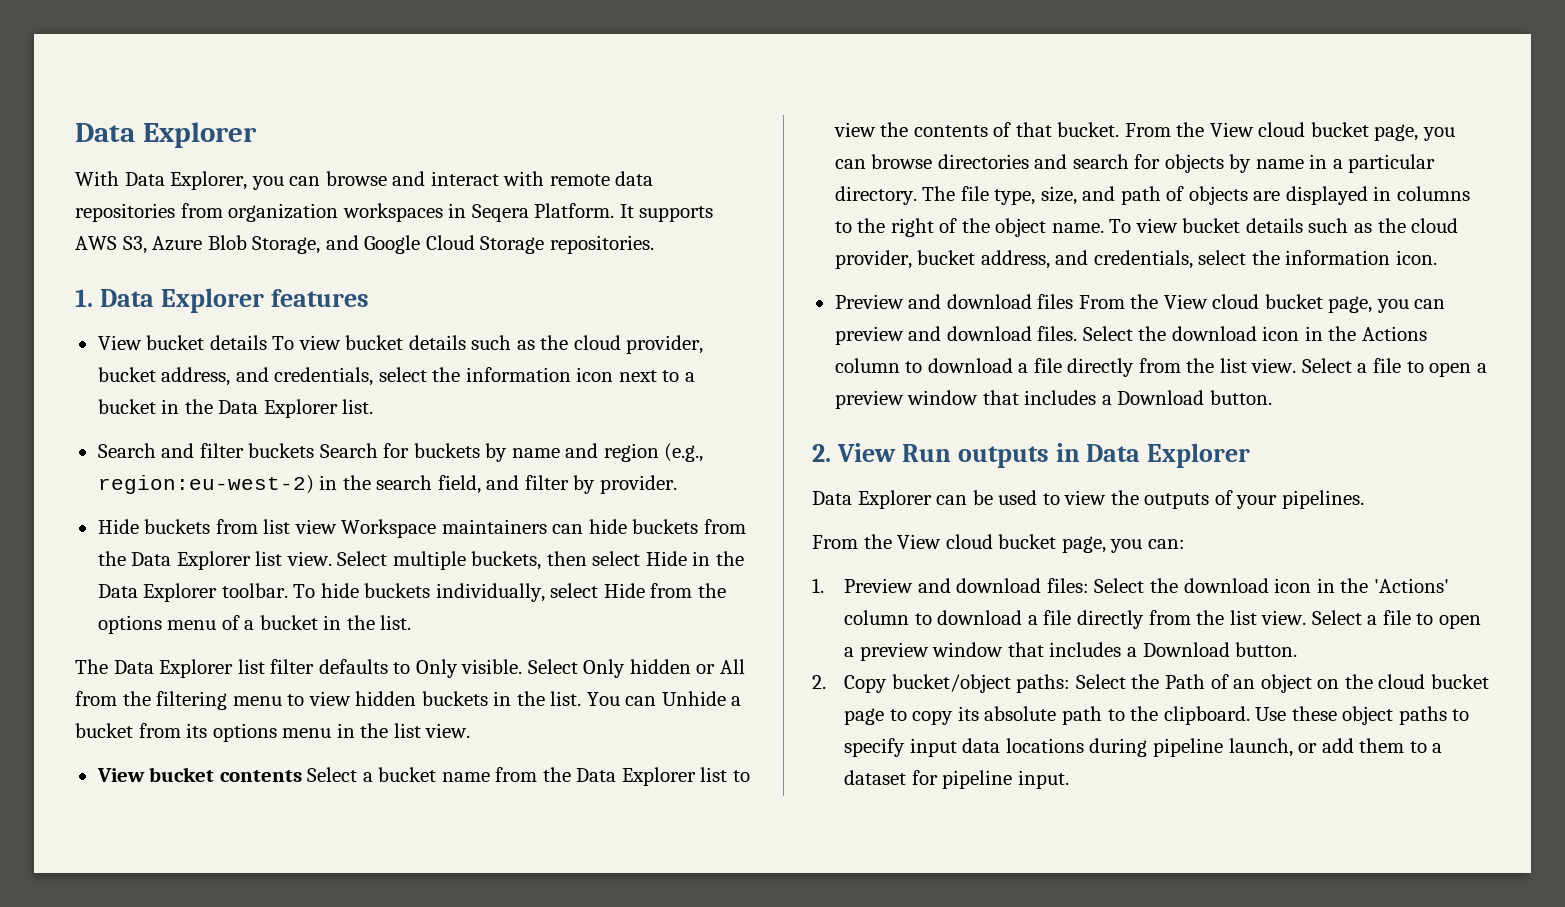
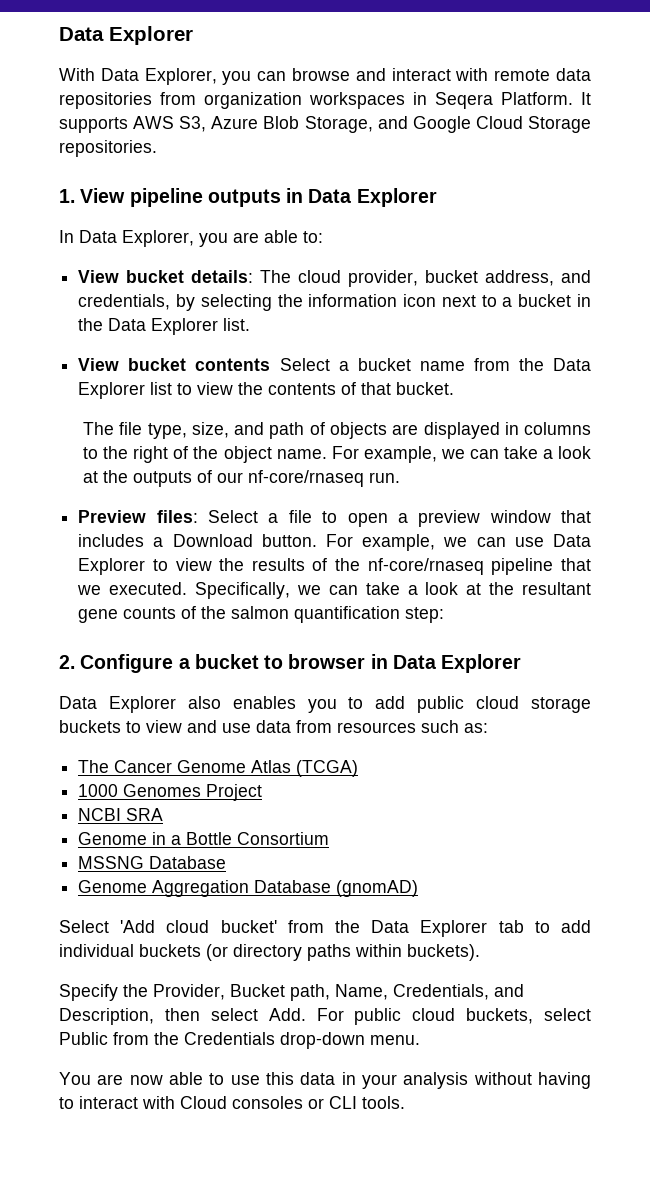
[99,288,369,313] [97,335,704,354] [97,367,427,386] Data Explorer features // View bucket details To view bucket details such as the cloud provider, bucket address, and credentials, select -> [80,188,437,207] [59,230,323,247] [78,270,591,287] [78,294,272,311] View pipeline outputs in Data Explorer // In Data Explorer, you are able to: // View bucket details: The cloud provider, bucket address, and credentials, by selecting
[97,443,704,462] [97,475,677,494] [97,519,746,538] [97,551,744,570] [97,583,726,602] [97,615,412,634] [75,659,745,678] [75,691,742,710] [75,723,471,742] // Search and filter buckets Search for buckets by name and region (e.g., region:eu-west-2) in the search field, and filter by provider. // Hide buckets from list view Workspace maintainers can hide buckets from the Data Explorer list view. Select multiple buckets, then select Hide in the Data Explorer toolbar. To hide buckets individually, select Hide from the options menu of a bucket in the list. // The Data Explorer list filter defaults to Only visible. Select Only hidden or All from the filtering menu to view hidden buckets in the list. You can Unhide a bucket from its options menu in the list view. -> (251, 324) none
[1124,122,1455,141] [834,154,1436,173] [834,186,917,205] From the View cloud bucket page, you can browse directories and search for objects by name in a particular directory. -> (455, 388) //
[1109,218,1459,233] [834,250,1437,269] [834,294,1446,313] [834,326,1427,345] [834,358,1297,377] To view bucket details such as the cloud provider, bucket address, and credentials, select the information icon. // Preview and download files From the View cloud bucket page, you can preview and download files. Select the download icon in the Actions column to download a file directly from the list view. -> [331,446,591,463] [83,470,401,487] [78,510,198,523] For example, we can take a look at the outputs of our nf-core/rnaseq run. // Preview files:
[812,443,1049,468] // 2. View Run outputs -> [326,534,592,551] [78,558,592,575] [77,582,591,599] [78,606,445,623] [59,654,366,673] For example, we can use Data Explorer to view the results of the nf-core/rnaseq pipeline that we executed. Specifically, we can take a look at the resultant gene counts of the salmon quantification step: // 2. Configure a bucket to browser
[936,490,1364,509] [812,534,1185,553] [812,578,1449,593] [844,610,1481,629] [844,642,1298,661] [812,674,1489,693] [844,706,1470,725] [844,738,1443,757] [844,770,1069,789] can be used to view the outputs of your pipelines. // From the View cloud bucket page, you can: // 1. Preview and download files: Select the download icon in the 'Actions' column to download a file directly from the list view. Select a file to open a preview window that includes a Download button. // 2. Copy bucket/object paths: Select the Path of an object on the cloud bucket page to copy its absolute path to the clipboard. Use these object paths to specify input data locations during pipeline launch, or add them to a dataset for pipeline input. -> [187,696,592,713] [59,720,488,733] [78,760,359,777] [78,784,263,801] [78,808,164,821] [78,832,330,845] [78,856,227,869] [78,880,419,897] [59,920,591,937] [59,944,480,961] [59,984,524,1001] [59,1008,591,1025] [59,1032,420,1049] [59,1072,591,1089] [59,1096,405,1109] also enables you to add public cloud storage buckets to view and use data from resources such as: // The Cancer Genome Atlas (TCGA) // 1000 Genomes Project // NCBI SRA // Genome in a Bottle Consortium // MSSNG Database // Genome Aggregation Database (gnomAD) // Select 'Add cloud bucket' from the Data Explorer tab to add individual buckets (or directory paths within buckets). // Specify the Provider, Bucket path, Name, Credentials, and Description, then select Add. For public cloud buckets, select Public from the Credentials drop-down menu. // You are now able to use this data in your analysis without having to interact with Cloud consoles or CLI tools.

